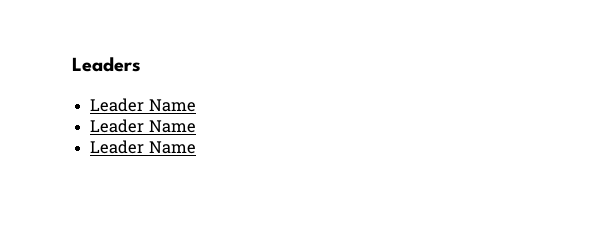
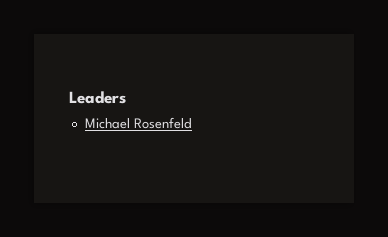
[90,98,196,112] [90,119,196,133] [90,140,196,154] Leader Name // Leader Name // Leader Name -> [84,117,192,129] Michael Rosenfeld

